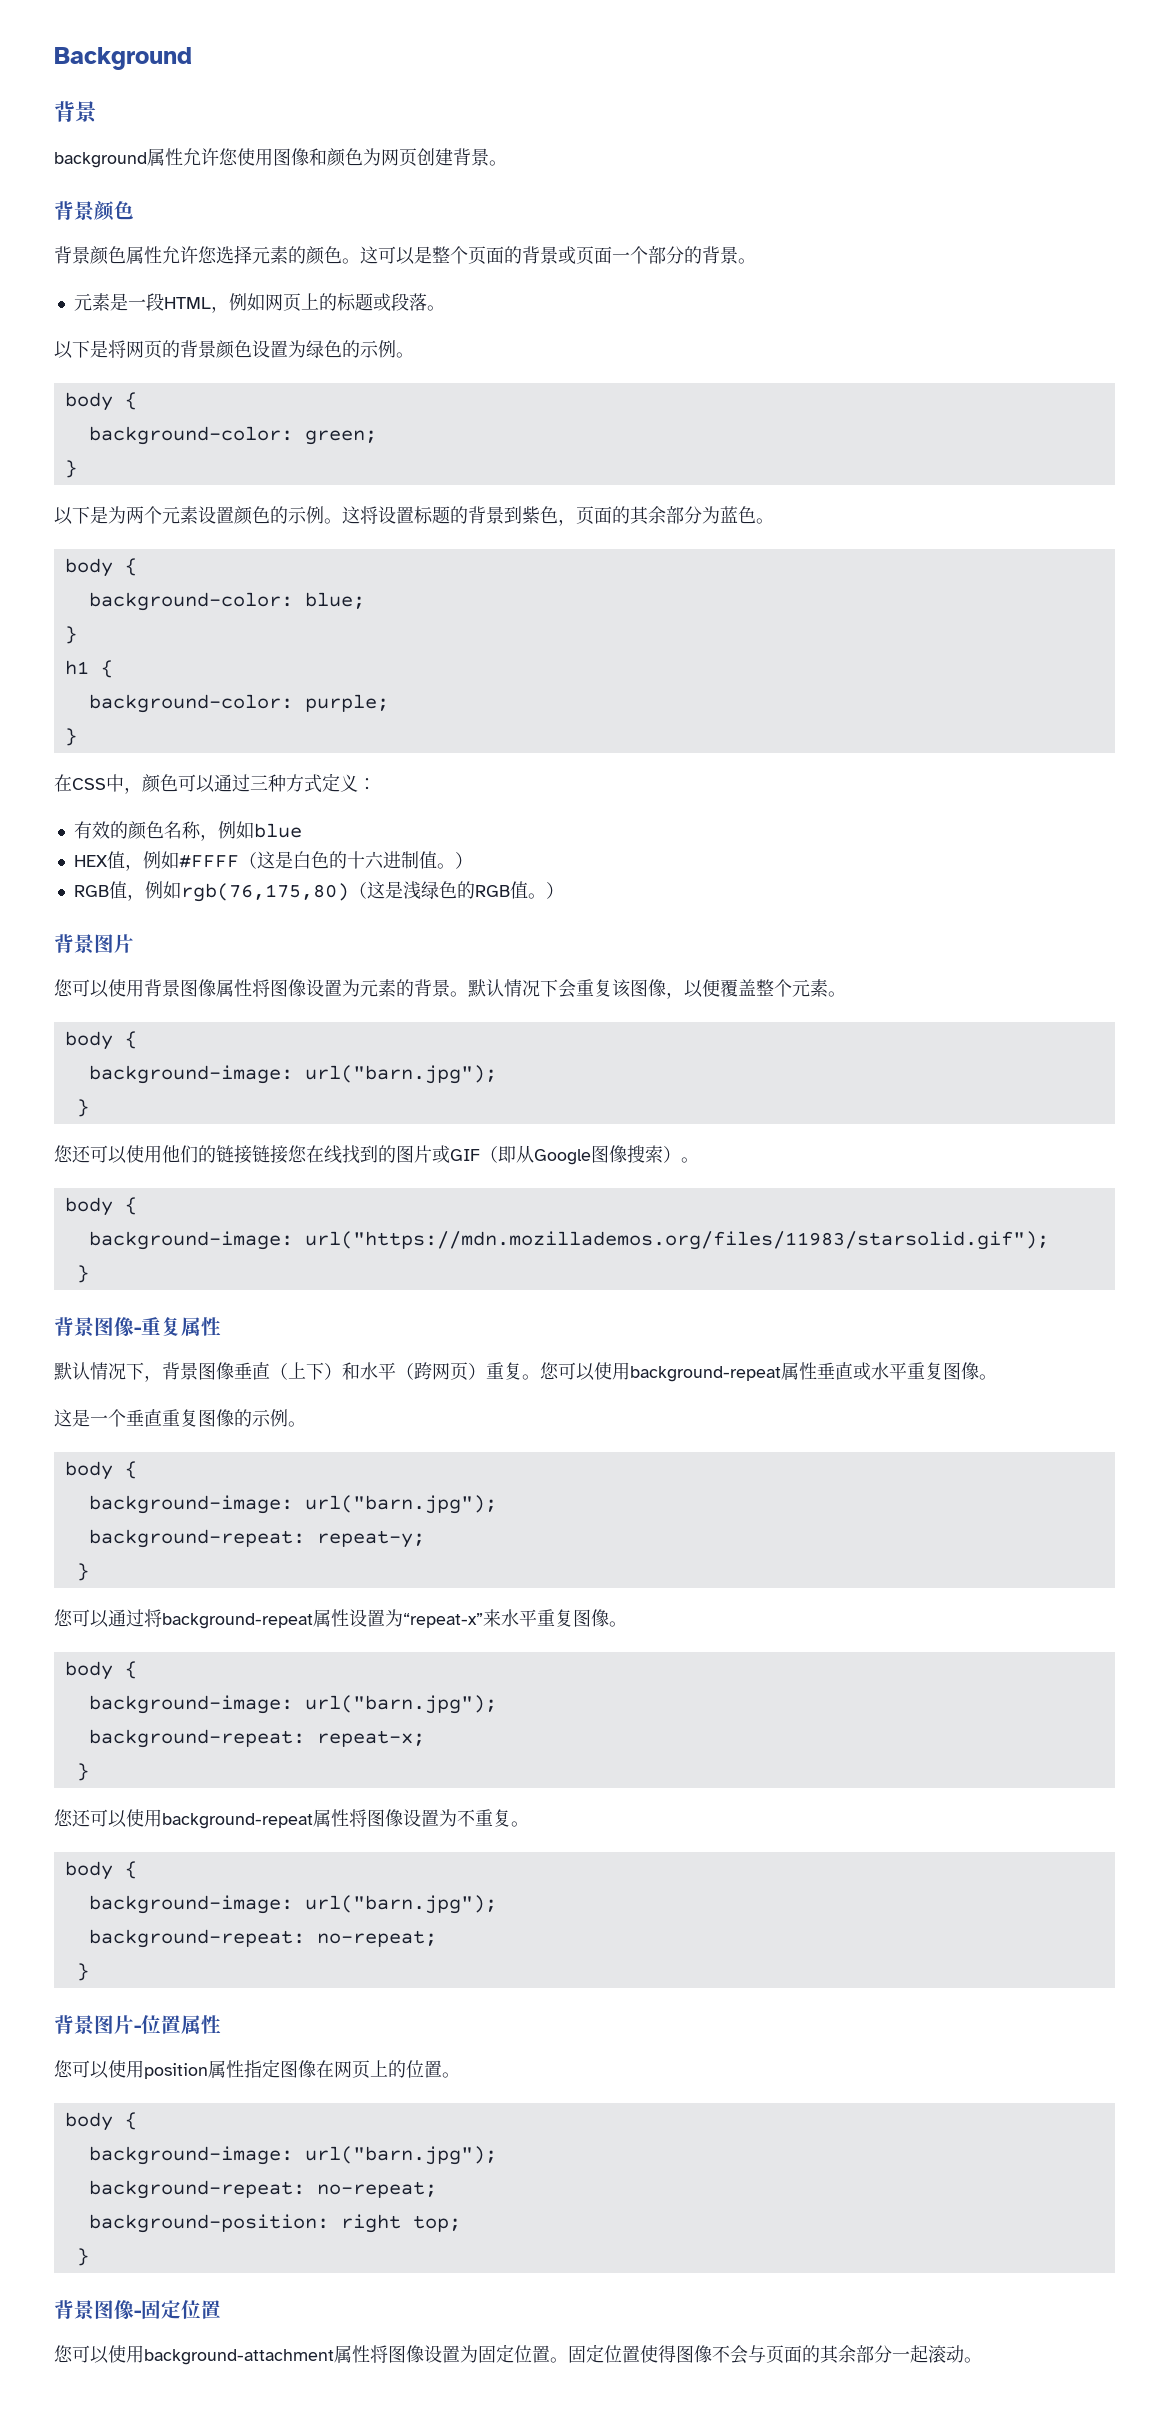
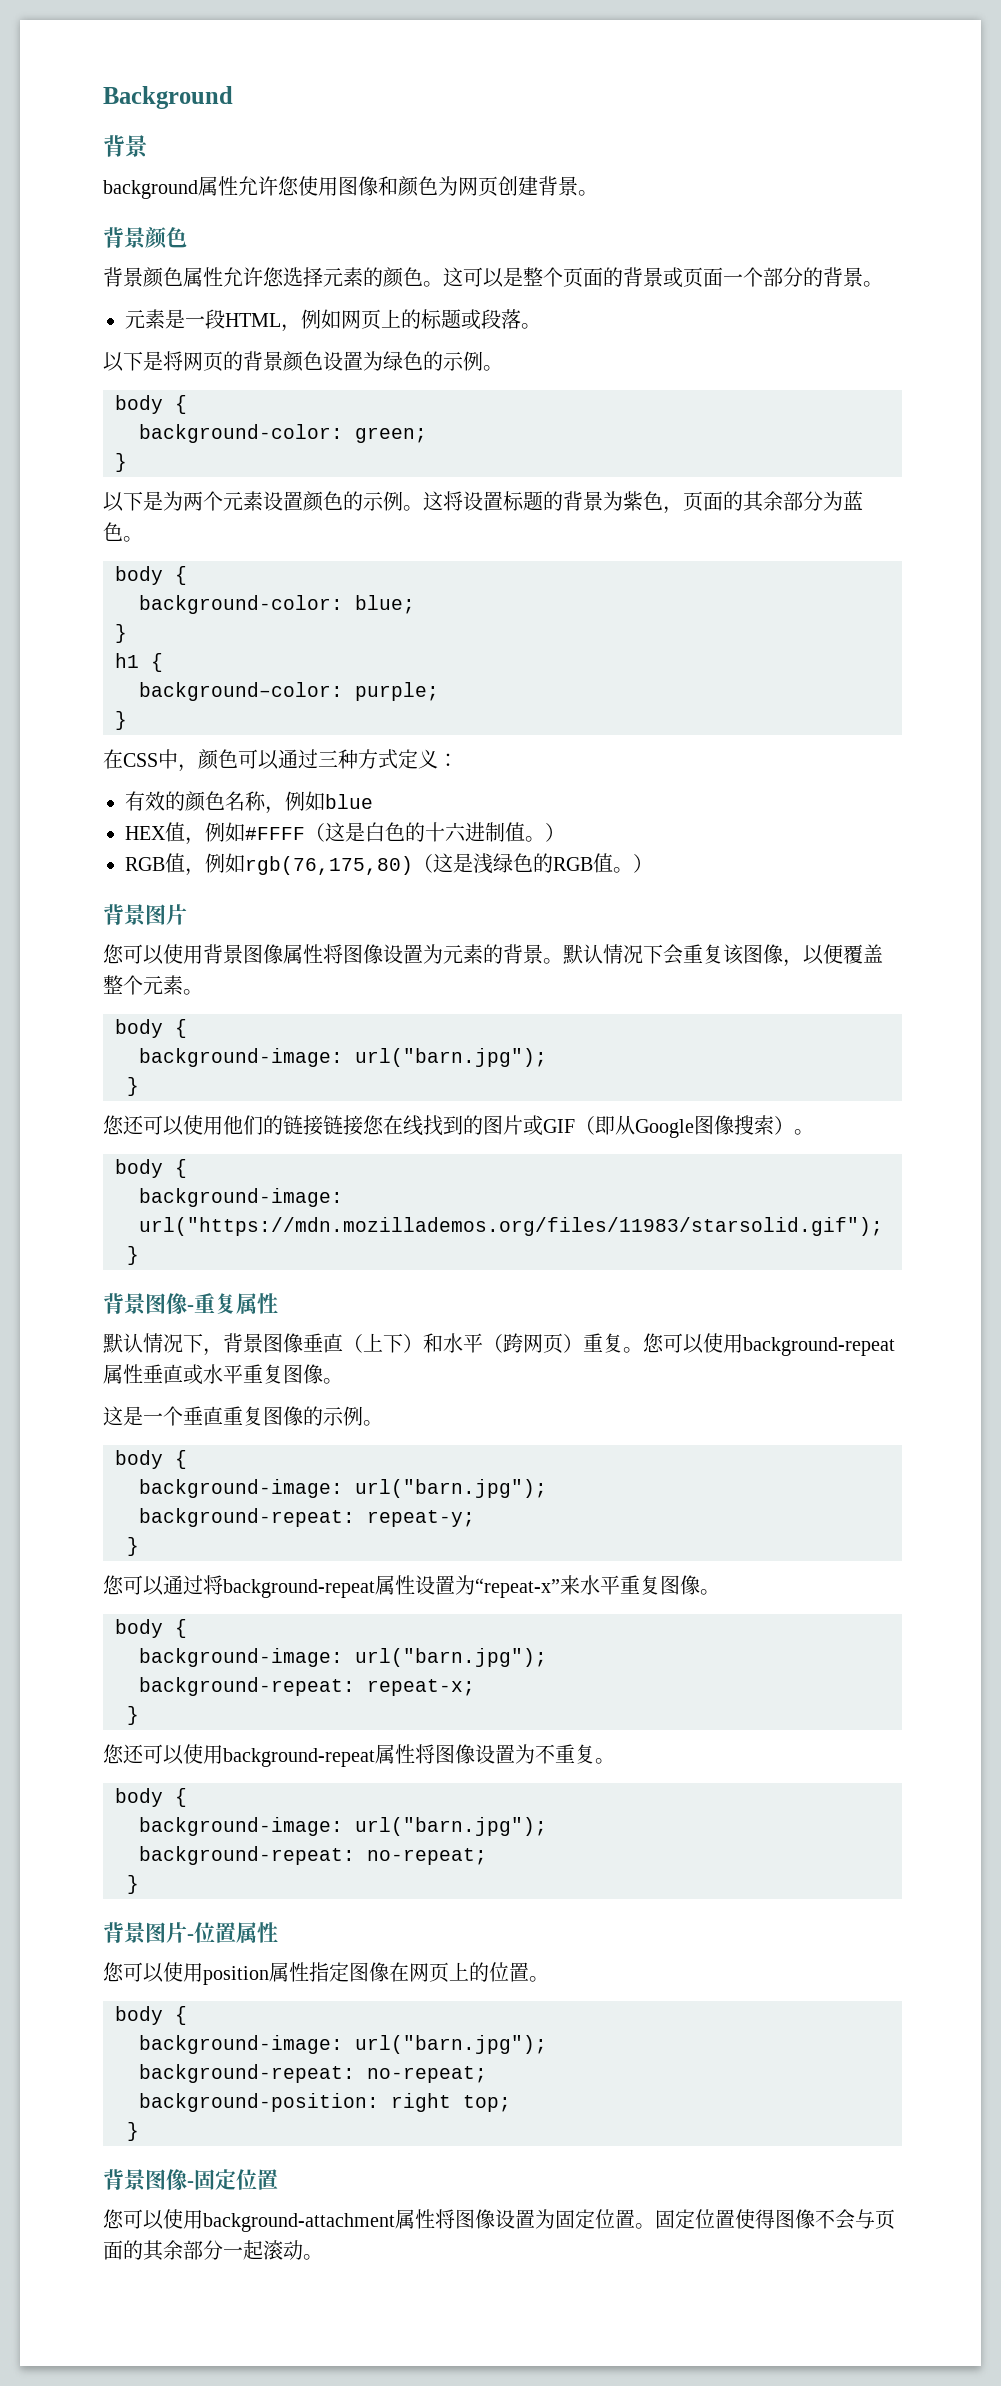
[504,506,522,524] 到 -> [603,491,623,511] 为

